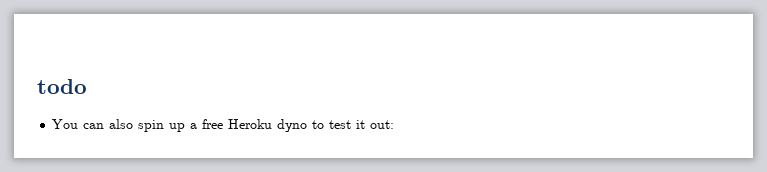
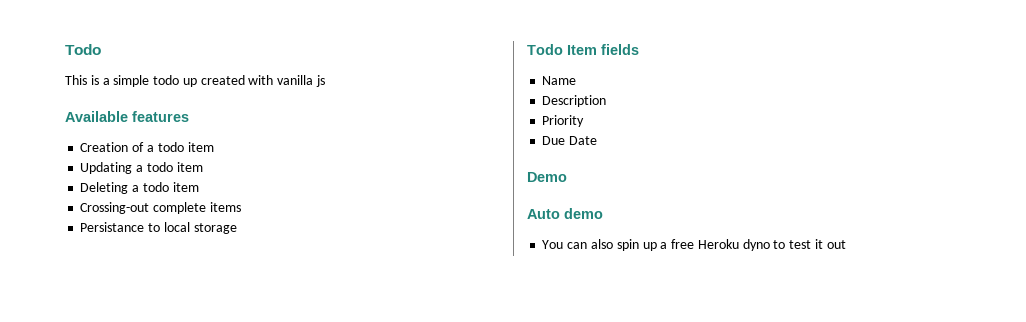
[37,79,87,94] todo -> [65,44,101,55] [65,75,326,87] [65,111,189,122] [80,142,214,152] [80,162,203,174] [80,182,199,194] [80,202,241,214] [80,222,237,234] [527,44,639,55] [542,76,577,85] [542,95,607,107] [542,115,585,127] [542,136,598,145] [527,172,567,182] [527,208,603,219] Todo // This is a simple todo up created with vanilla js // Available features // Creation of a todo item // Updating a todo item // Deleting a todo item // Crossing-out complete items // Persistance to local storage // Todo Item fields // Name // Description // Priority // Due Date // Demo // Auto demo
[370,120,395,129] out: -> [826,240,846,249] out

